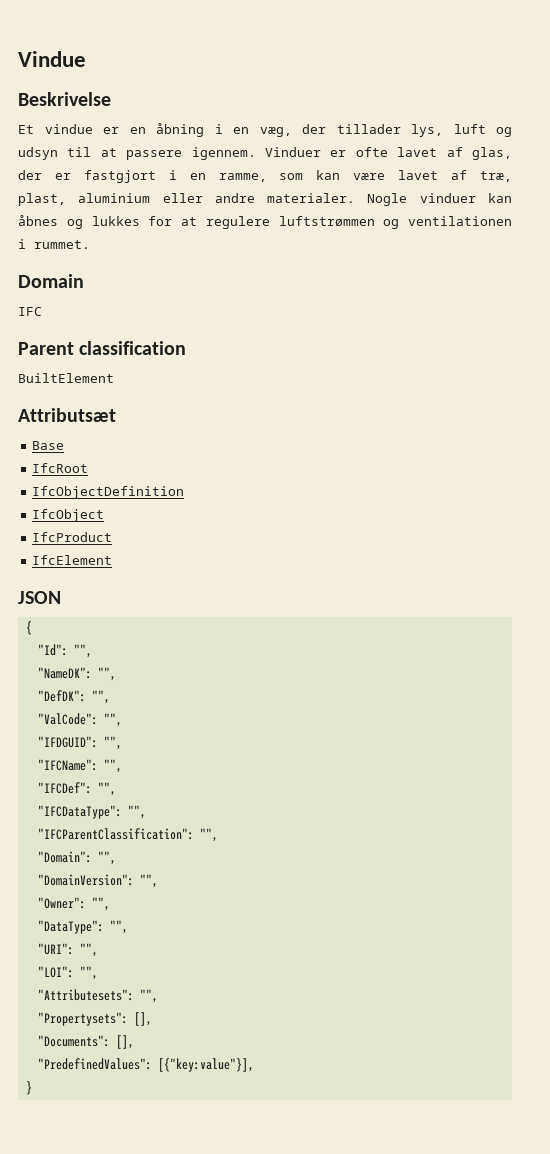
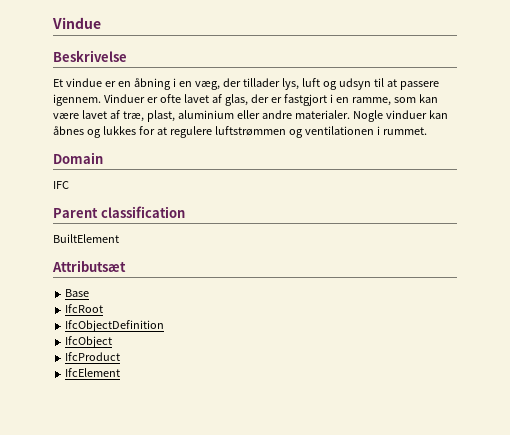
[18,591,61,604] [25,621,32,635] [37,644,92,658] [37,667,116,681] [37,690,110,704] [37,713,122,727] [37,736,122,750] [37,759,122,773] [37,782,116,796] [37,805,146,819] [37,828,218,842] [37,851,116,865] [37,874,158,888] [37,897,110,911] [37,920,128,934] [37,943,98,957] [37,966,98,980] [37,989,158,1003] [37,1012,152,1026] [37,1035,134,1049] [37,1058,254,1072] [25,1081,32,1095] // JSON // { // "Id": "", // "NameDK": "", // "DefDK": "", // "ValCode": "", // "IFDGUID": "", // "IFCName": "", // "IFCDef": "", // "IFCDataType": "", // "IFCParentClassification": "", // "Domain": "", // "DomainVersion": "", // "Owner": "", // "DataType": "", // "URI": "", // "LOI": "", // "Attributesets": "", // "Propertysets": [], // "Documents": [], // "PredefinedValues": [{"key:value"}], // } -> (121, 372) none

